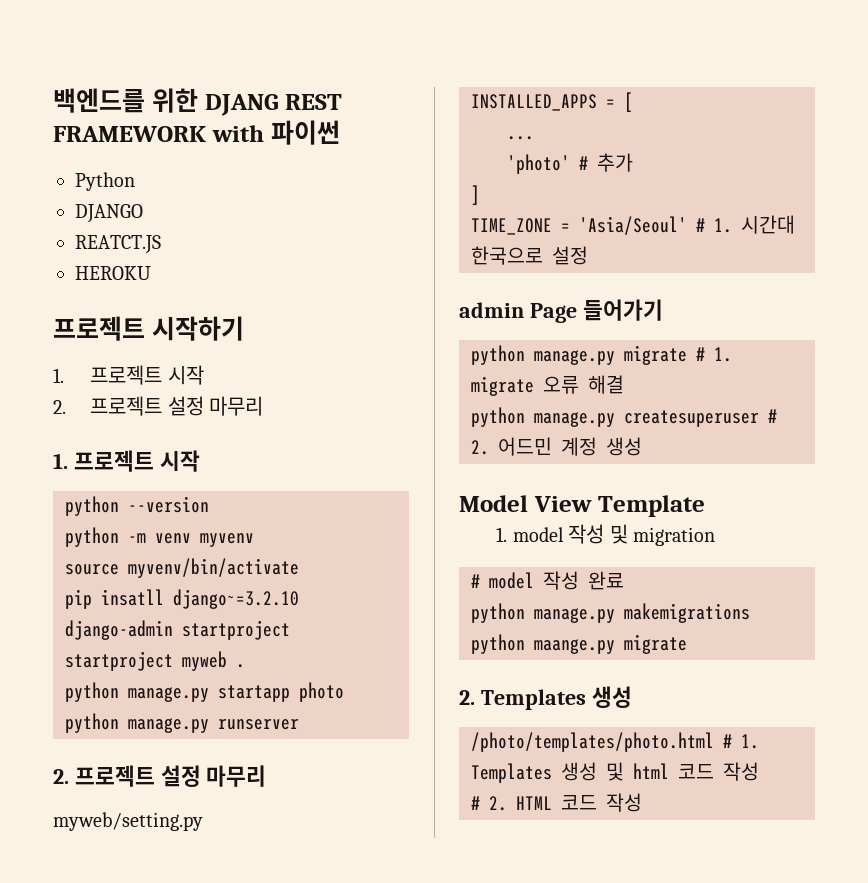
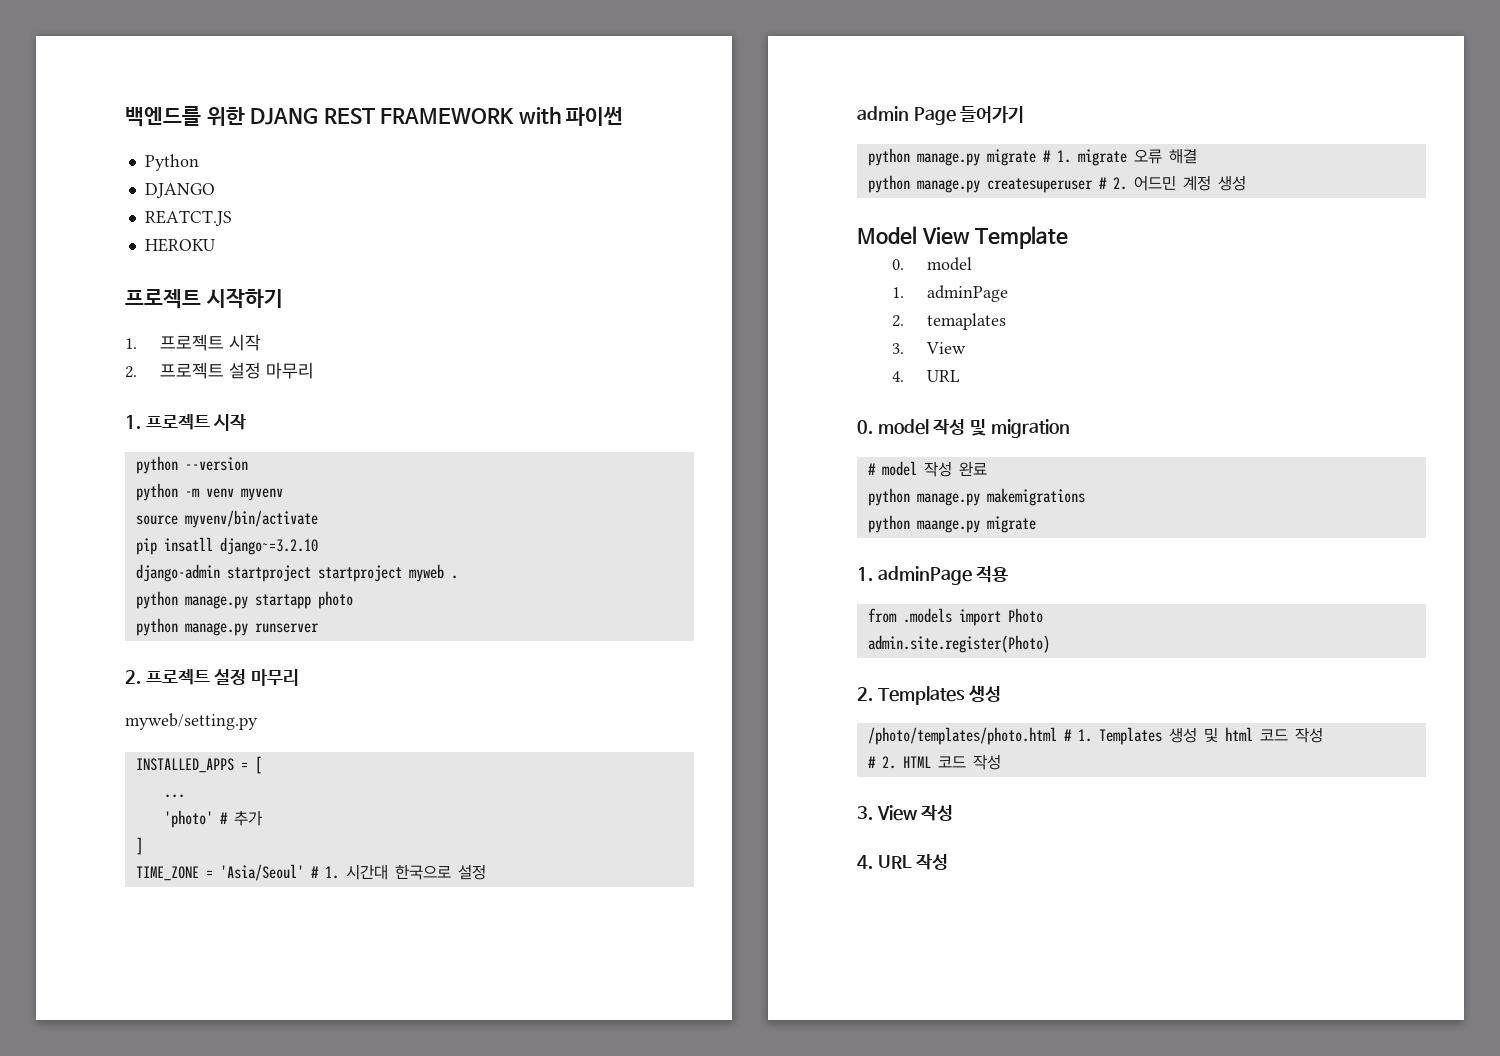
[496,527,508,542] 1. -> [891,257,972,271] [891,285,1008,302] [891,313,1006,330] [891,342,966,354] [891,370,960,382] [857,420,873,434] 0. model // 1. adminPage // 2. temaplates // 3. View // 4. URL // 0.
(687, 644) none -> [857,566,1009,585] [867,608,1043,626] [867,635,1050,653] // 1. adminPage 적용 // from .models import Photo // admin.site.register(Photo)
(642, 802) none -> [857,805,954,821] [857,854,949,870] // 3. View 작성 // 4. URL 작성

